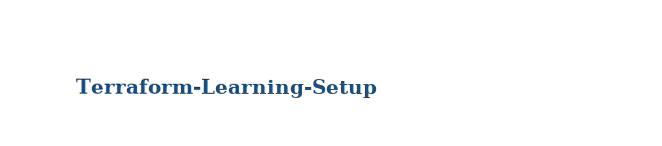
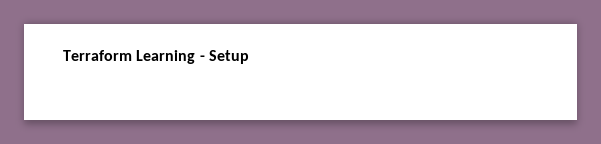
[75,78,377,99] Terraform-Learning-Setup -> [63,50,249,64] Terraform Learning - Setup

